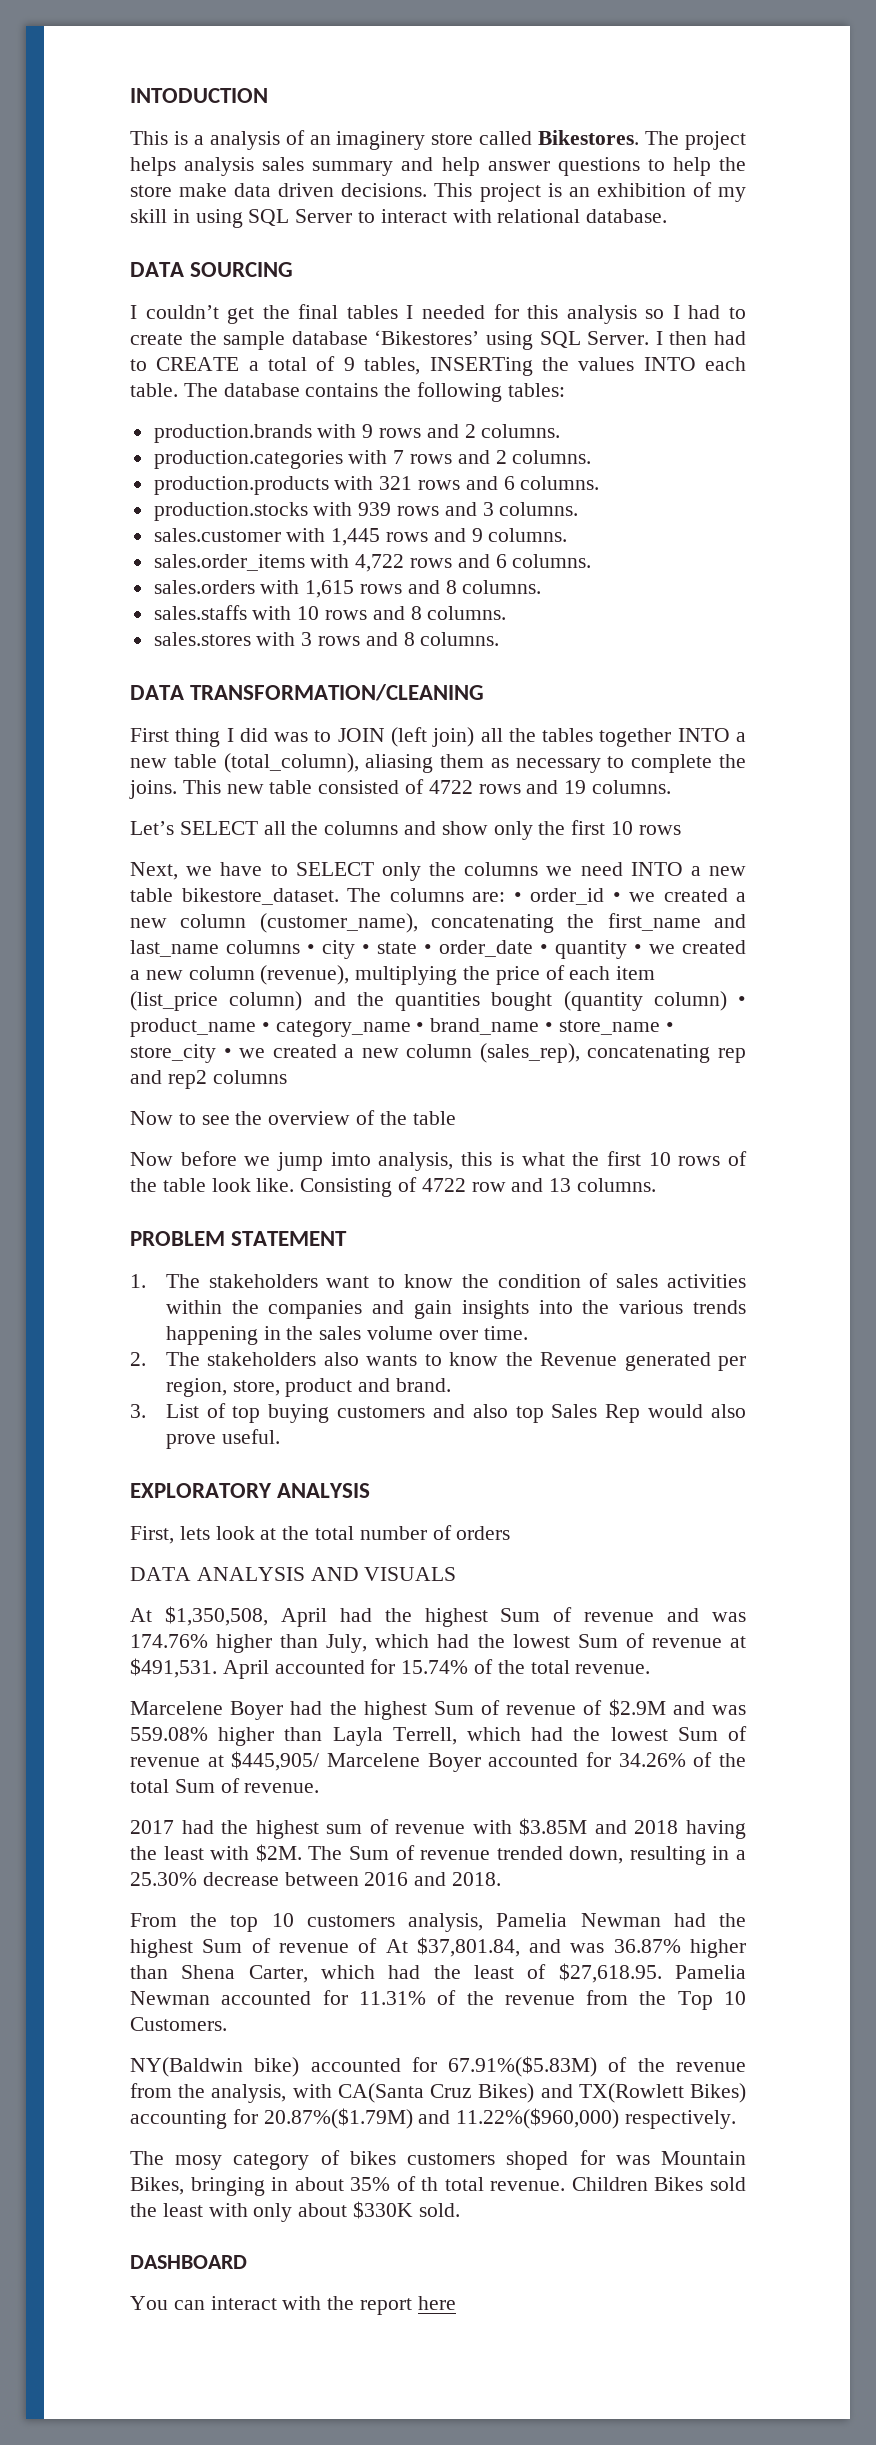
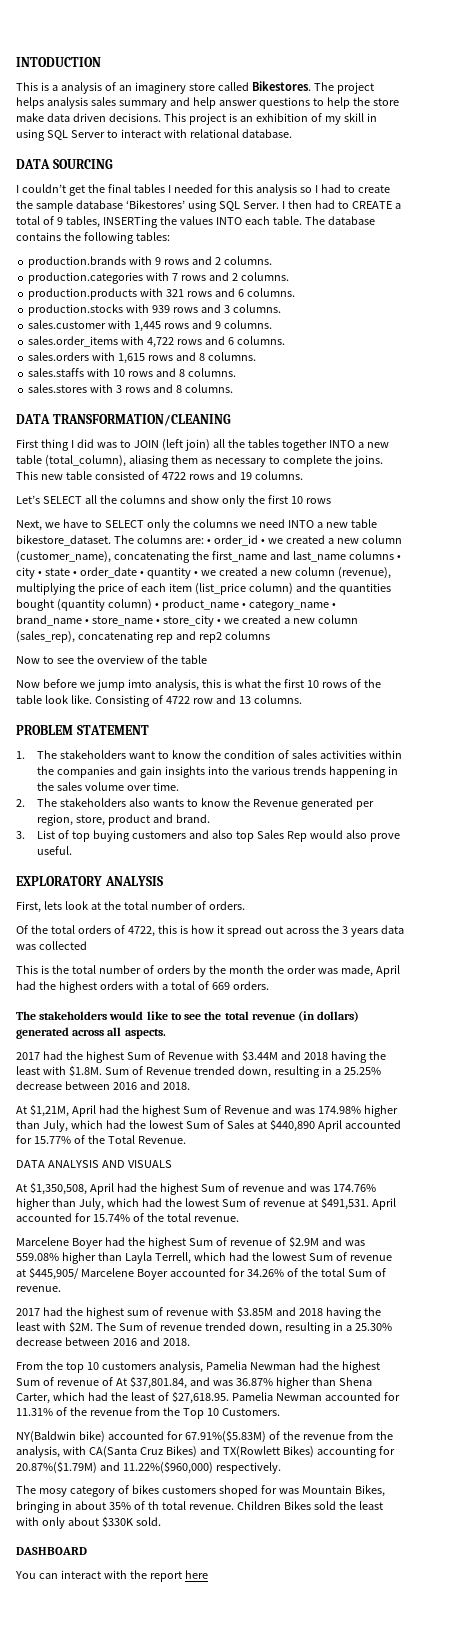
[456,1526,511,1540] orders -> [208,901,245,910] [16,925,404,937] [16,941,87,950] [16,965,400,977] [16,981,269,993] [16,1011,360,1022] [16,1027,166,1039] [16,1050,386,1063] [16,1065,381,1078] [16,1081,190,1090] [16,1104,398,1117] [16,1119,401,1132] [16,1135,186,1144] orders. // Of the total orders of 4722, this is how it spread out across the 3 years data was collected // This is the total number of orders by the month the order was made, April had the highest orders with a total of 669 orders. // The stakeholders would like to see the total revenue (in dollars) generated across all aspects. // 2017 had the highest Sum of Revenue with $3.44M and 2018 having the least with $1.8M. Sum of Revenue trended down, resulting in a 25.25% decrease between 2016 and 2018. // At $1,21M, April had the highest Sum of Revenue and was 174.98% higher than July, which had the lowest Sum of Sales at $440,890 April accounted for 15.77% of the Total Revenue.

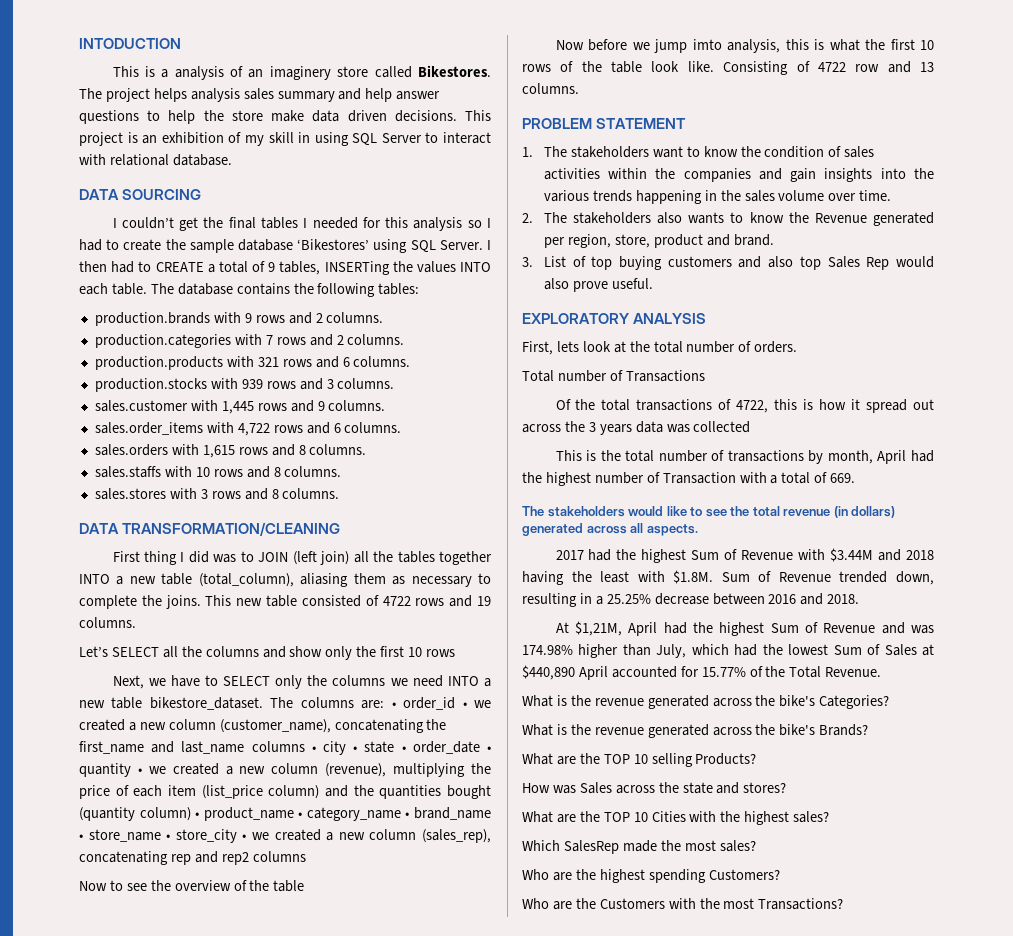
(245, 905) none -> [522,370,705,382] // Total number of Transactions
[77,925,111,934] orders -> [636,399,713,411] transactions
[156,965,400,977] [16,981,133,993] orders by the month the order was made, April had the highest orders -> [727,450,934,464] [522,472,736,486] transactions by month, April had the highest number of Transaction
[211,981,269,990] 669 orders. -> [830,473,856,483] 669.
[16,1160,172,1168] [16,1182,376,1195] [16,1197,396,1210] [16,1213,239,1222] [16,1236,365,1249] [16,1252,392,1264] [16,1267,386,1280] [16,1286,61,1292] [16,1306,381,1319] [16,1321,392,1334] [16,1337,190,1346] [16,1361,380,1373] [16,1376,372,1389] [16,1391,400,1404] [16,1407,280,1419] [16,1430,393,1443] [16,1446,395,1458] [16,1461,281,1474] [16,1485,385,1497] [16,1501,383,1513] [16,1516,161,1529] [16,1547,87,1555] [15,1570,208,1582] DATA ANALYSIS AND VISUALS // At $1,350,508, April had the highest Sum of revenue and was 174.76% higher than July, which had the lowest Sum of revenue at $491,531. April accounted for 15.74% of the total revenue. // Marcelene Boyer had the highest Sum of revenue of $2.9M and was 559.08% higher than Layla Terrell, which had the lowest Sum of revenue at $445,905/ Marcelene Boyer accounted for 34.26% of the total Sum of revenue. // 2017 had the highest sum of revenue with $3.85M and 2018 having the least with $2M. The Sum of revenue trended down, resulting in a 25.30% decrease between 2016 and 2018. // From the top 10 customers analysis, Pamelia Newman had the highest Sum of revenue of At $37,801.84, and was 36.87% higher than Shena Carter, which had the least of $27,618.95. Pamelia Newman accounted for 11.31% of the revenue from the Top 10 Customers. // NY(Baldwin bike) accounted for 67.91%($5.83M) of the revenue from the analysis, with CA(Santa Cruz Bikes) and TX(Rowlett Bikes) accounting for 20.87%($1.79M) and 11.22%($960,000) respectively. // The mosy category of bikes customers shoped for was Mountain Bikes, bringing in about 35% of th total revenue. Children Bikes sold the least with only about $330K sold. // DASHBOARD // You can interact with the report here -> [522,695,890,709] [522,724,869,738] [522,753,757,767] [522,782,787,794] [522,811,830,825] [522,840,756,854] [522,869,780,883] [522,898,844,910] What is the revenue generated across the bike's Categories? // What is the revenue generated across the bike's Brands? // What are the TOP 10 selling Products? // How was Sales across the state and stores? // What are the TOP 10 Cities with the highest sales? // Which SalesRep made the most sales? // Who are the highest spending Customers? // Who are the Customers with the most Transactions?

